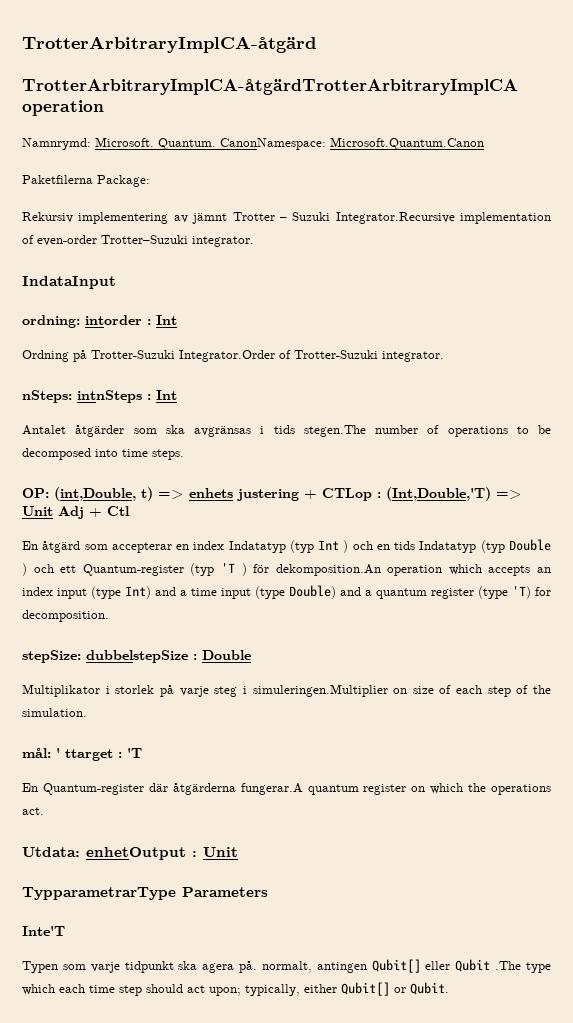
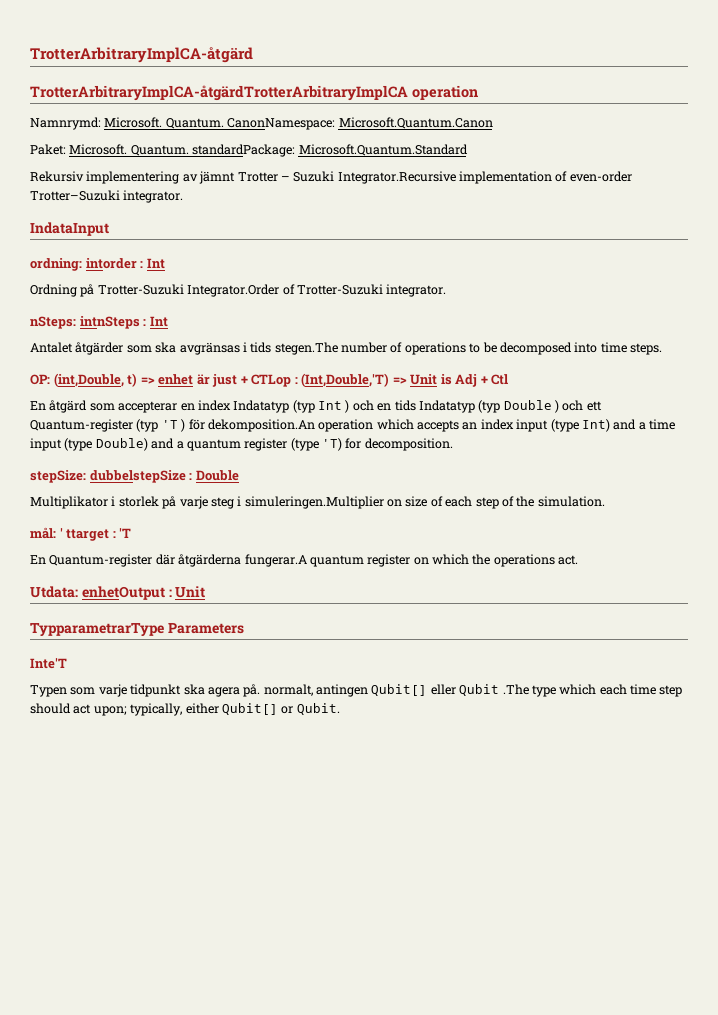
[22,175,150,187] Paketfilerna Package: -> [30,144,468,157] Paket: Microsoft. Quantum. standardPackage: Microsoft.Quantum.Standard
[189,488,299,501] enhets justering -> [158,374,238,387] enhet är just
(53, 511) none -> [440,374,452,385] is

